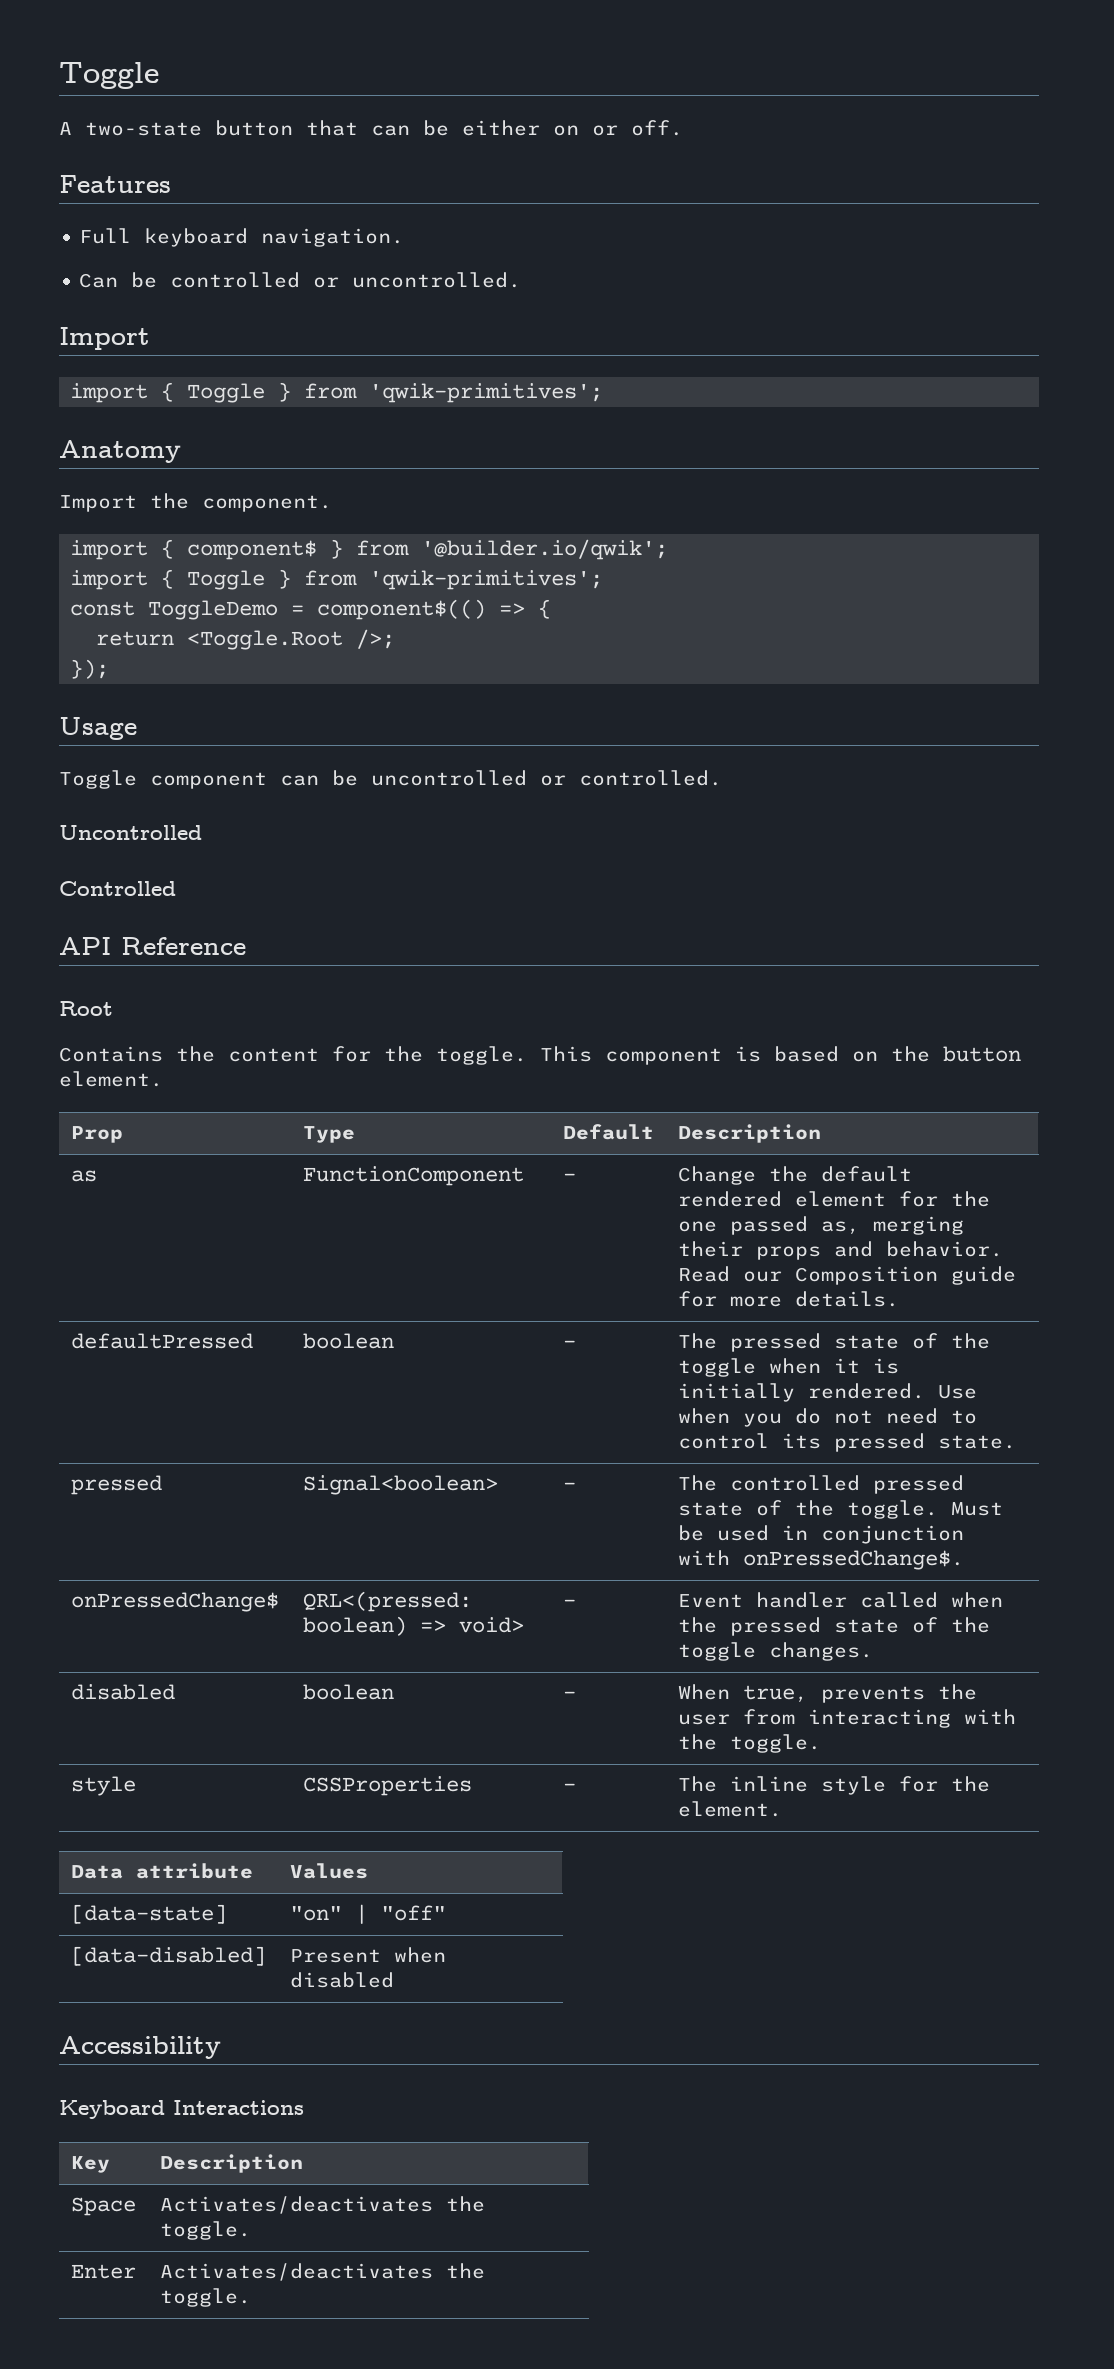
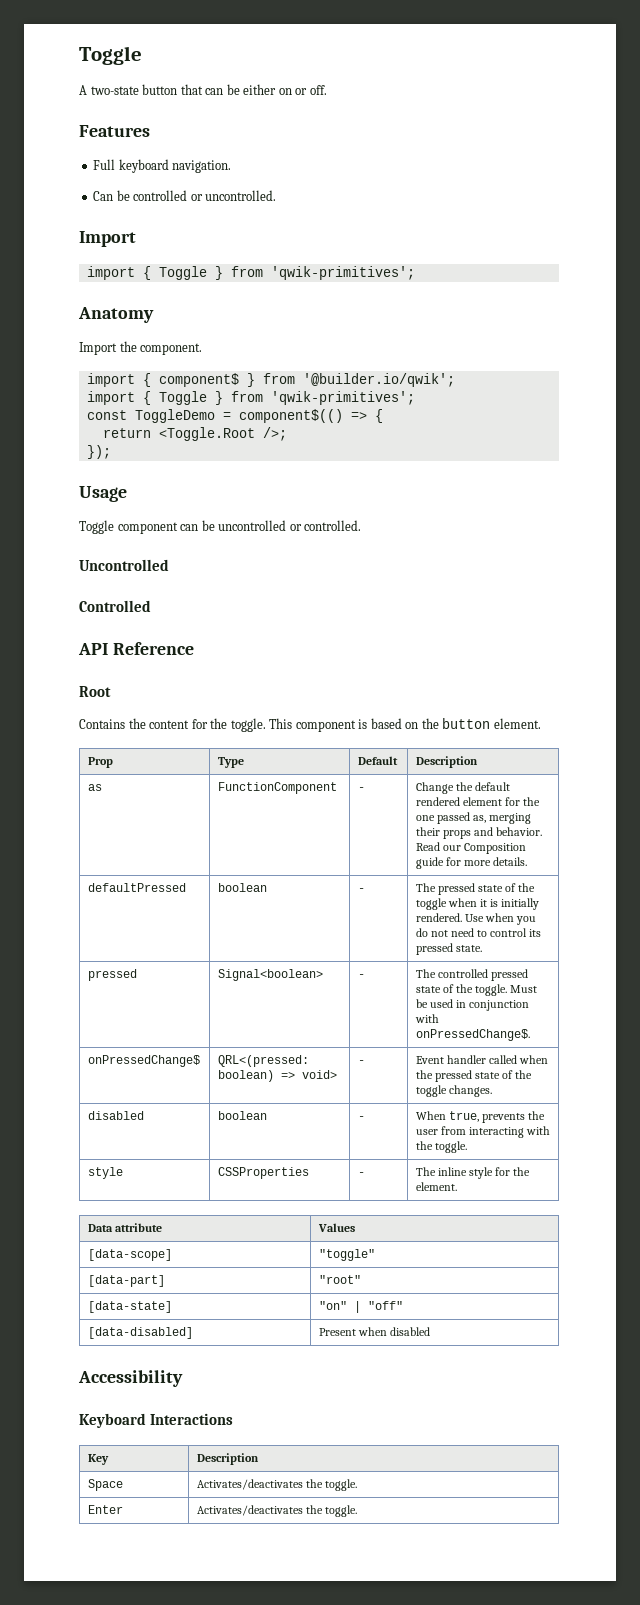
(368, 1871) none -> [87,1249,172,1261] [318,1249,375,1261] [87,1275,165,1287] [318,1275,361,1284] // [data-scope] | "toggle" // [data-part] | "root"

